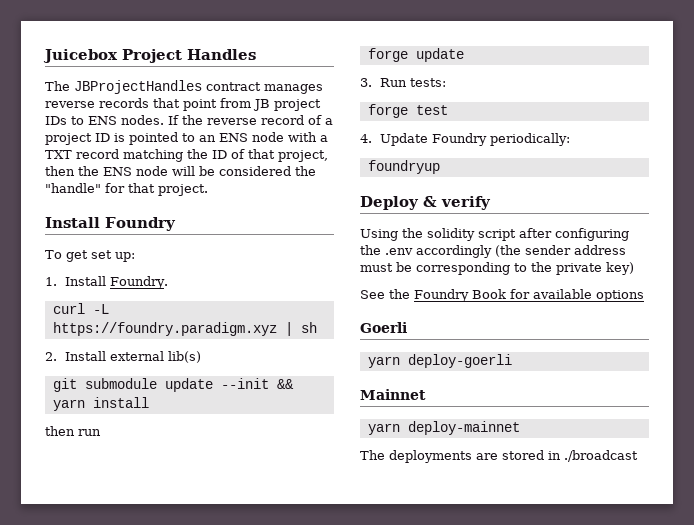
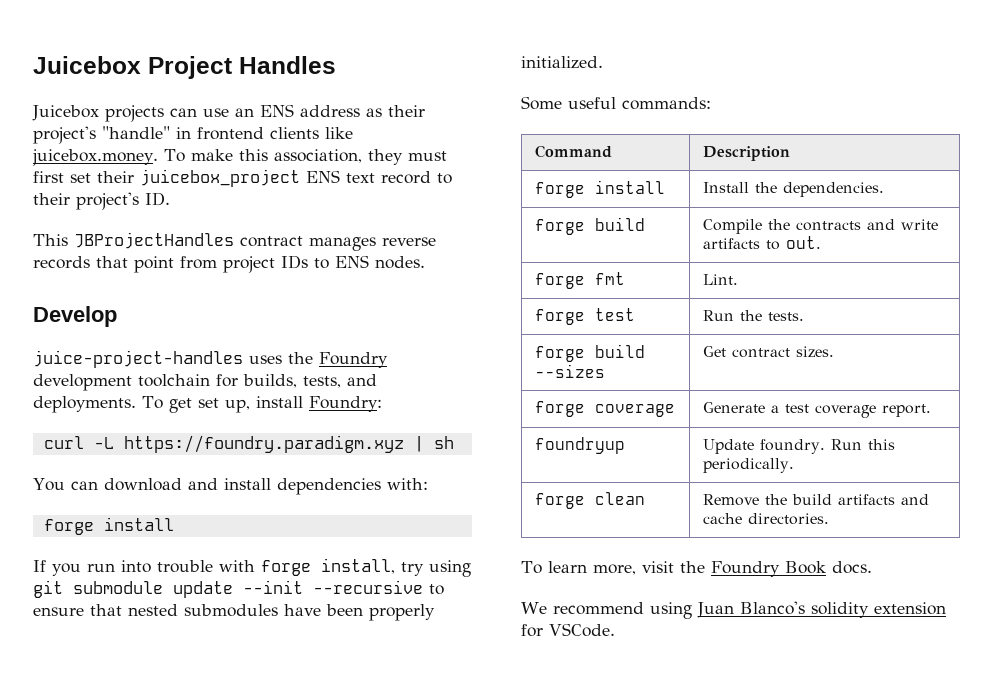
[45,81,70,91] The -> [32,104,425,122] [33,126,353,144] [32,149,447,166] [33,169,452,187] [33,192,170,210] [33,234,68,246] Juicebox projects can use an ENS address as their project's "handle" in frontend clients like juicebox.money. To make this association, they must first set their juicebox_project ENS text record to their project's ID. // This
[253,99,270,111] JB -> (217, 262) none
[168,115,333,125] [45,132,328,145] [45,149,328,162] [45,166,316,176] [45,183,208,196] [45,217,176,231] [45,250,135,262] [45,276,169,289] If the reverse record of a project ID is pointed to an ENS node with a TXT record matching the ID of that project, then the ENS node will be considered the "handle" for that project. // Install Foundry // To get set up: // 1. Install Foundry. -> [33,306,117,327] [33,350,388,368] [33,374,377,391] [33,396,382,413] // Develop // juice-project-handles uses the Foundry development toolchain for builds, tests, and deployments. To get set up, install Foundry:
[45,351,202,363] [52,378,294,392] [52,397,149,411] [45,426,101,436] [367,48,464,62] [360,78,447,87] [367,104,448,118] [360,133,571,146] [367,160,440,174] [360,196,491,210] [360,228,629,241] [360,245,626,258] [360,262,634,275] [360,289,644,302] [360,322,407,333] [367,354,512,368] [360,389,426,400] [367,421,520,435] [360,450,638,463] 2. Install external lib(s) // git submodule update --init && yarn install // then run // forge update // 3. Run tests: // forge test // 4. Update Foundry periodically: // foundryup // Deploy & verify // Using the solidity script after configuring the .env accordingly (the sender address must be corresponding to the private key) // See the Foundry Book for available options // Goerli // yarn deploy-goerli // Mainnet // yarn deploy-mainnet // The deployments are stored in ./broadcast -> [33,478,428,495] [43,517,174,535] [33,558,471,577] [33,580,444,598] [33,604,435,621] [521,56,603,69] [521,96,711,110] [534,145,612,158] [702,146,790,161] [534,180,665,198] [702,182,884,197] [534,217,645,235] [702,219,938,234] [702,236,821,250] [534,272,625,289] [702,274,738,285] [534,308,635,325] [702,310,804,321] [534,344,645,362] [534,364,605,378] [702,346,834,358] [534,401,675,417] [702,402,931,418] [534,437,625,454] [702,439,895,454] [702,458,794,473] [534,492,645,509] [702,494,929,506] [702,513,829,525] [521,561,872,577] [521,601,946,619] [521,623,615,637] You can download and install dependencies with: // forge install // If you run into trouble with forge install, try using git submodule update --init --recursive to ensure that nested submodules have been properly initialized. // Some useful commands: // Command | Description // forge install | Install the dependencies. // forge build | Compile the contracts and write artifacts to out. // forge fmt | Lint. // forge test | Run the tests. // forge build --sizes | Get contract sizes. // forge coverage | Generate a test coverage report. // foundryup | Update foundry. Run this periodically. // forge clean | Remove the build artifacts and cache directories. // To learn more, visit the Foundry Book docs. // We recommend using Juan Blanco's solidity extension for VSCode.

